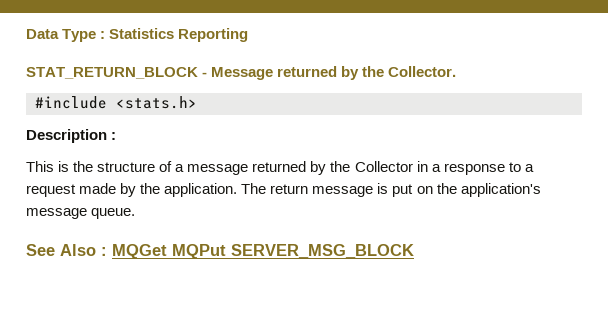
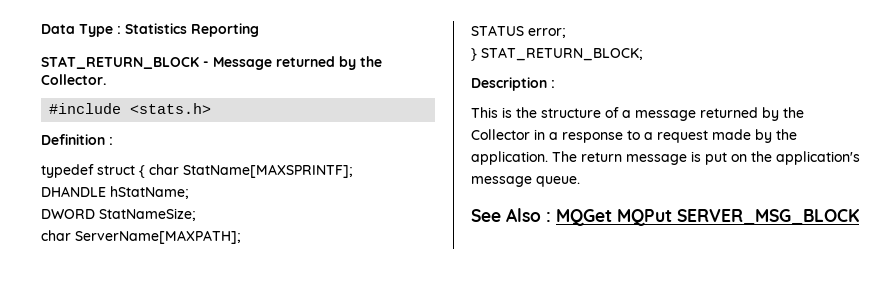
(197, 102) none -> [41,134,113,145] [41,164,353,178] [41,186,189,199] [41,208,196,221] [41,230,241,244] [471,25,566,38] [471,47,643,61] // Definition : // typedef struct { char StatName[MAXSPRINTF]; // DHANDLE hStatName; // DWORD StatNameSize; // char ServerName[MAXPATH]; // STATUS error; // } STAT_RETURN_BLOCK;

